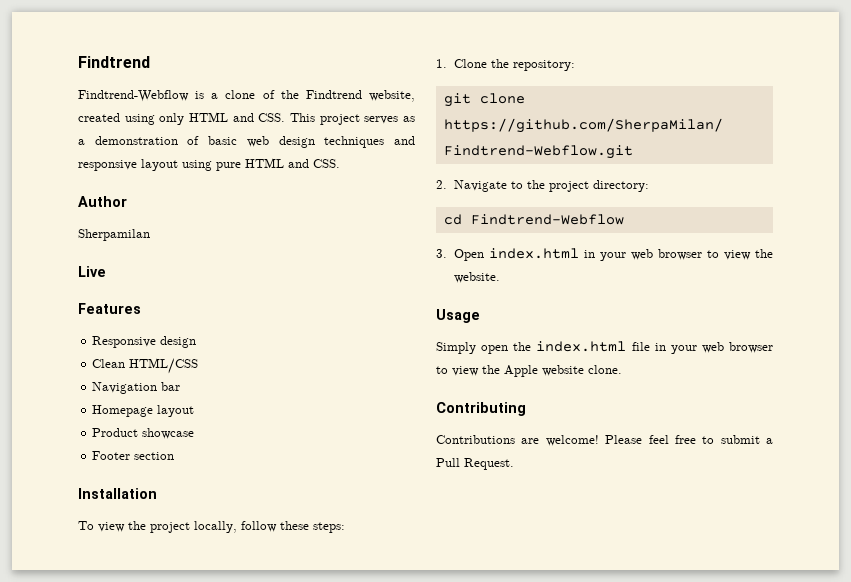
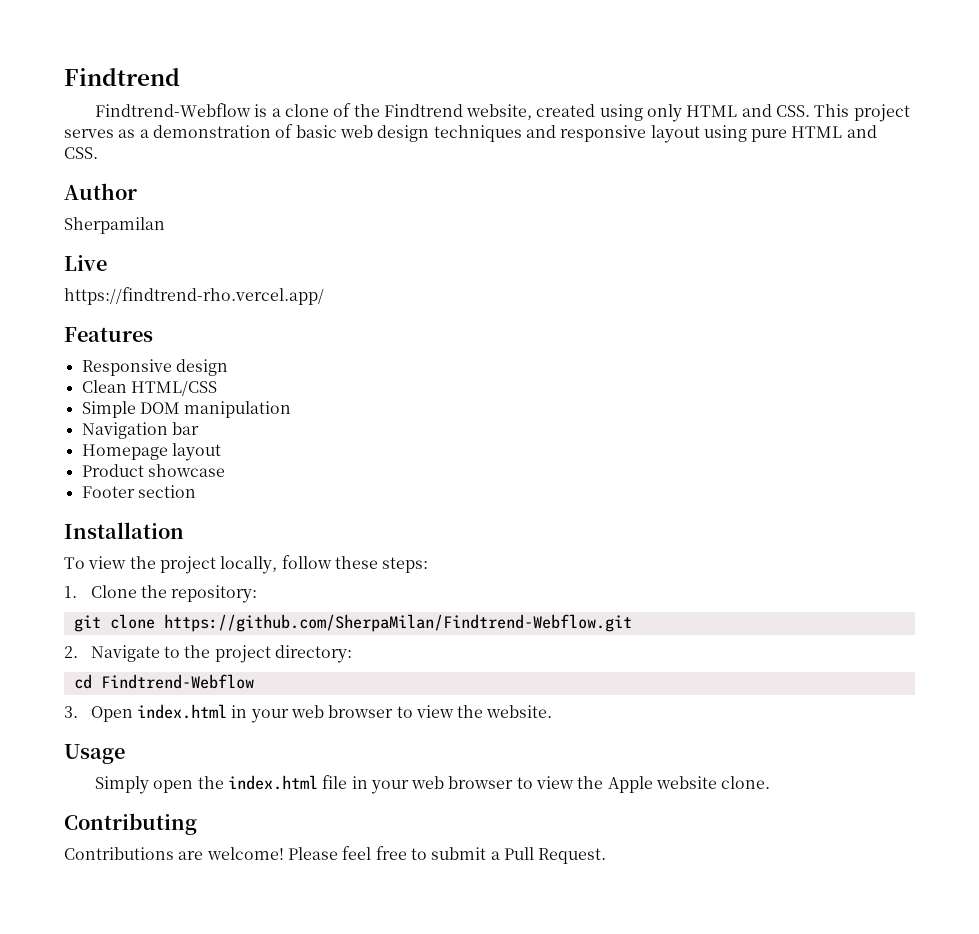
(106, 271) none -> [64,287,324,305] // https://findtrend-rho.vercel.app/
(199, 366) none -> [81,401,292,418] // Simple DOM manipulation

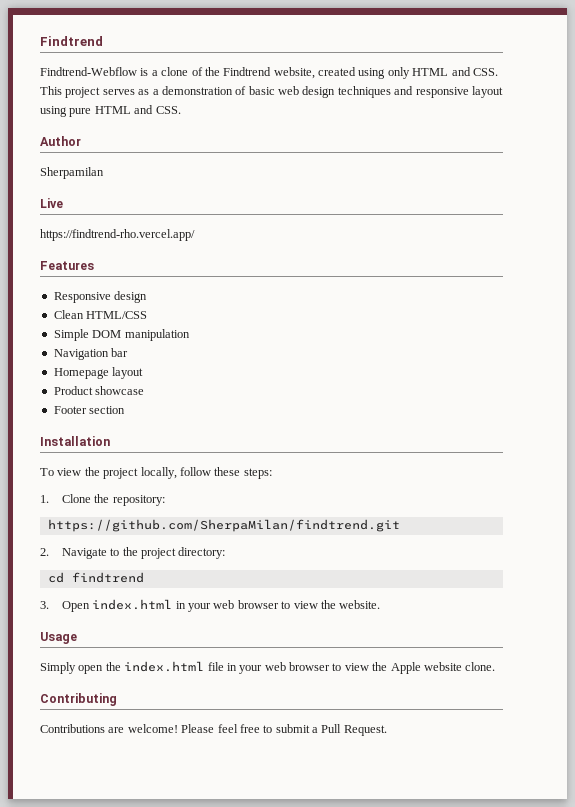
[73,614,632,632] git clone https://github.com/SherpaMilan/Findtrend-Webflow.git -> [47,519,400,532] https://github.com/SherpaMilan/findtrend.git
[100,674,254,689] Findtrend-Webflow -> [71,572,144,583] findtrend

